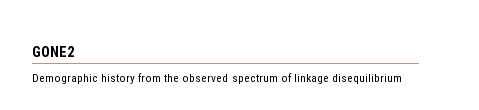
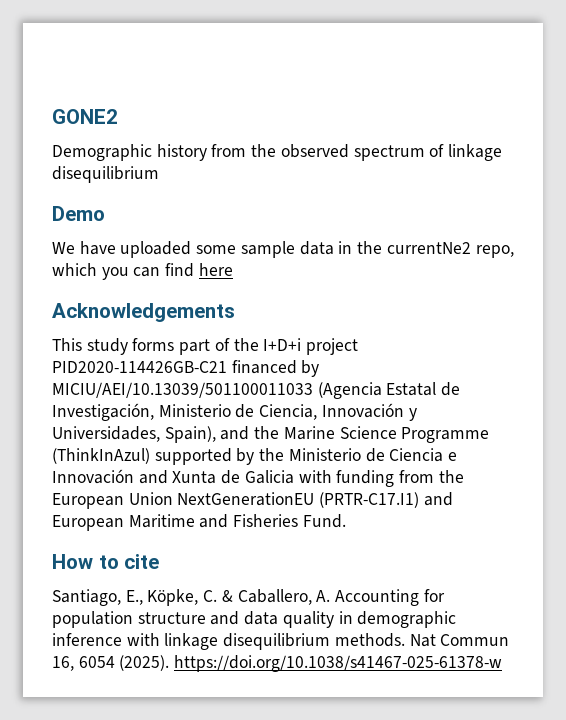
(402, 79) none -> [52,206,105,221] [52,241,514,258] [52,263,233,280] [52,303,235,322] [52,338,359,355] [52,360,320,377] [52,382,461,399] [52,403,417,421] [52,426,490,443] [52,448,458,465] [52,469,464,487] [52,492,453,509] [52,514,346,531] [52,554,160,569] [52,589,445,606] [52,611,457,628] [52,633,510,650] [52,655,503,672] // Demo // We have uploaded some sample data in the currentNe2 repo, which you can find here // Acknowledgements // This study forms part of the I+D+i project PID2020-114426GB-C21 financed by MICIU/AEI/10.13039/501100011033 (Agencia Estatal de Investigación, Ministerio de Ciencia, Innovación y Universidades, Spain), and the Marine Science Programme (ThinkInAzul) supported by the Ministerio de Ciencia e Innovación and Xunta de Galicia with funding from the European Union NextGenerationEU (PRTR-C17.I1) and European Maritime and Fisheries Fund. // How to cite // Santiago, E., Köpke, C. & Caballero, A. Accounting for population structure and data quality in demographic inference with linkage disequilibrium methods. Nat Commun 16, 6054 (2025). https://doi.org/10.1038/s41467-025-61378-w

